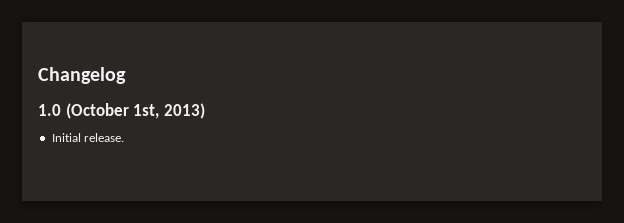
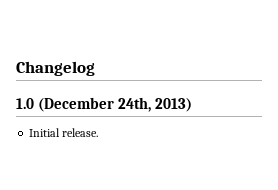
[65,103,160,119] (October 1st, -> [38,97,152,112] (December 24th,

